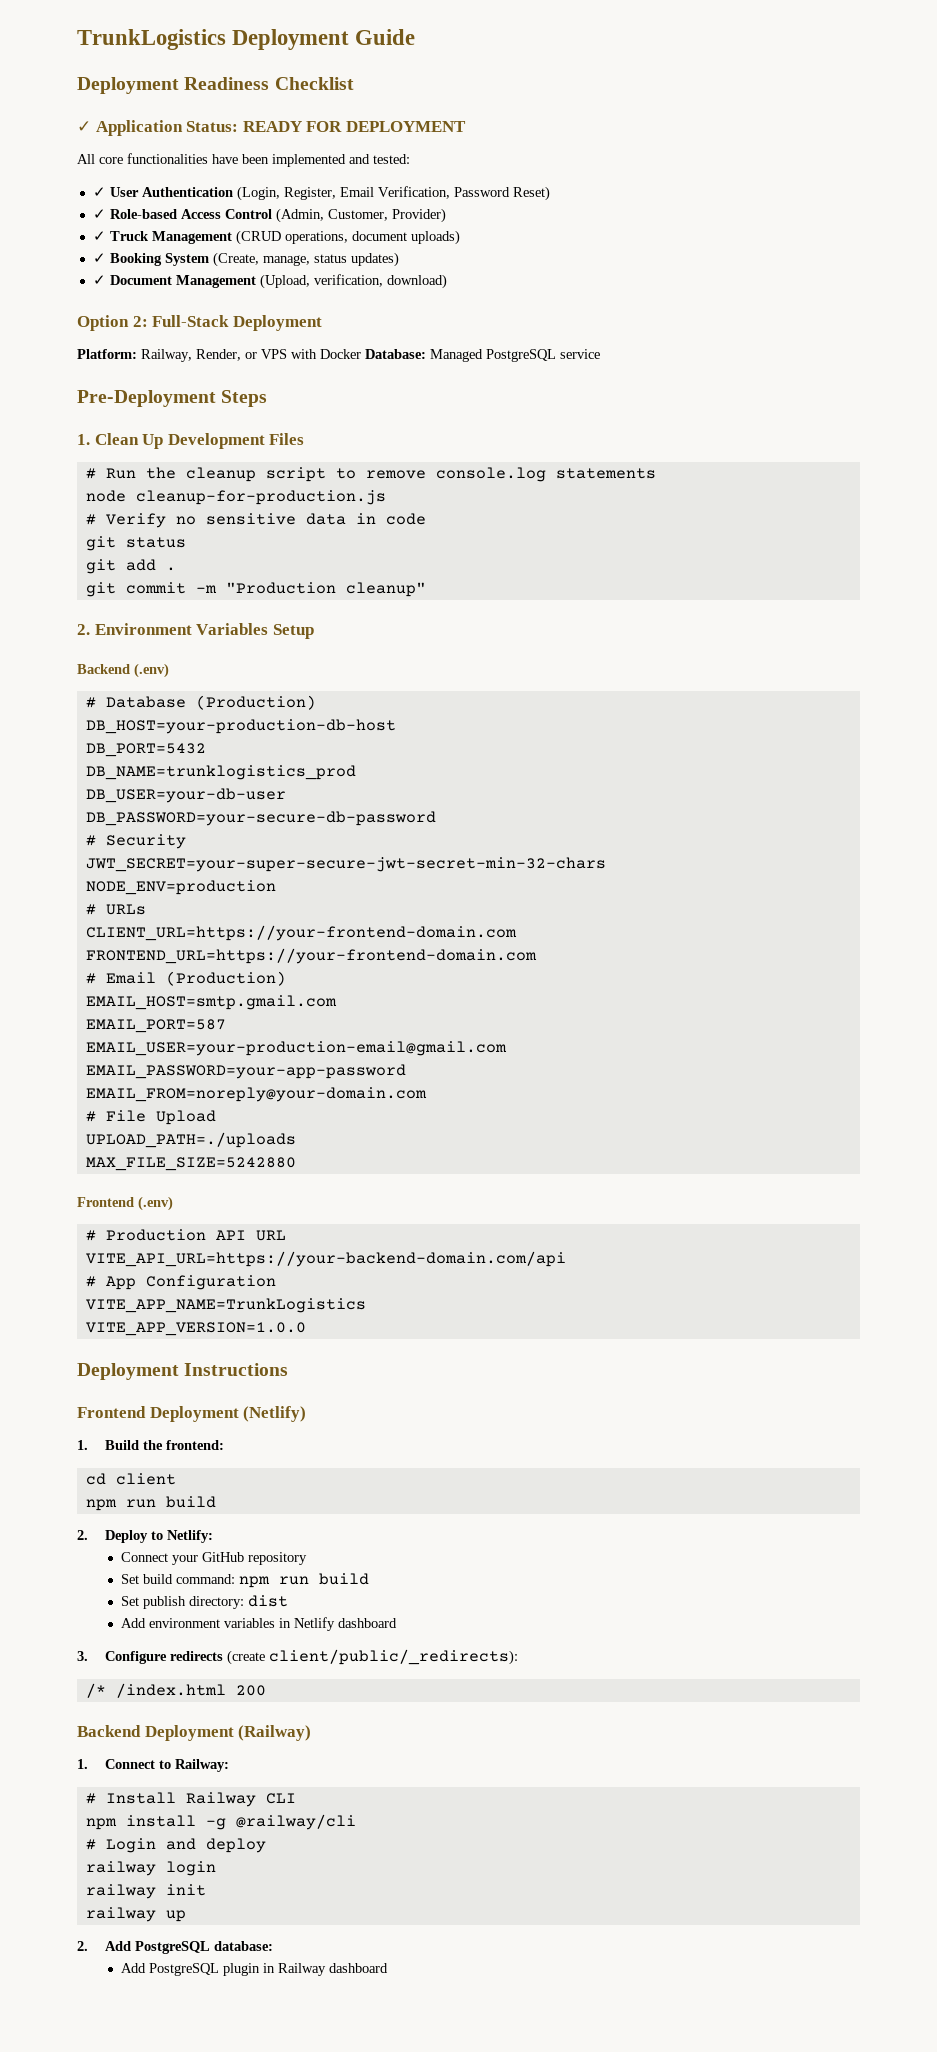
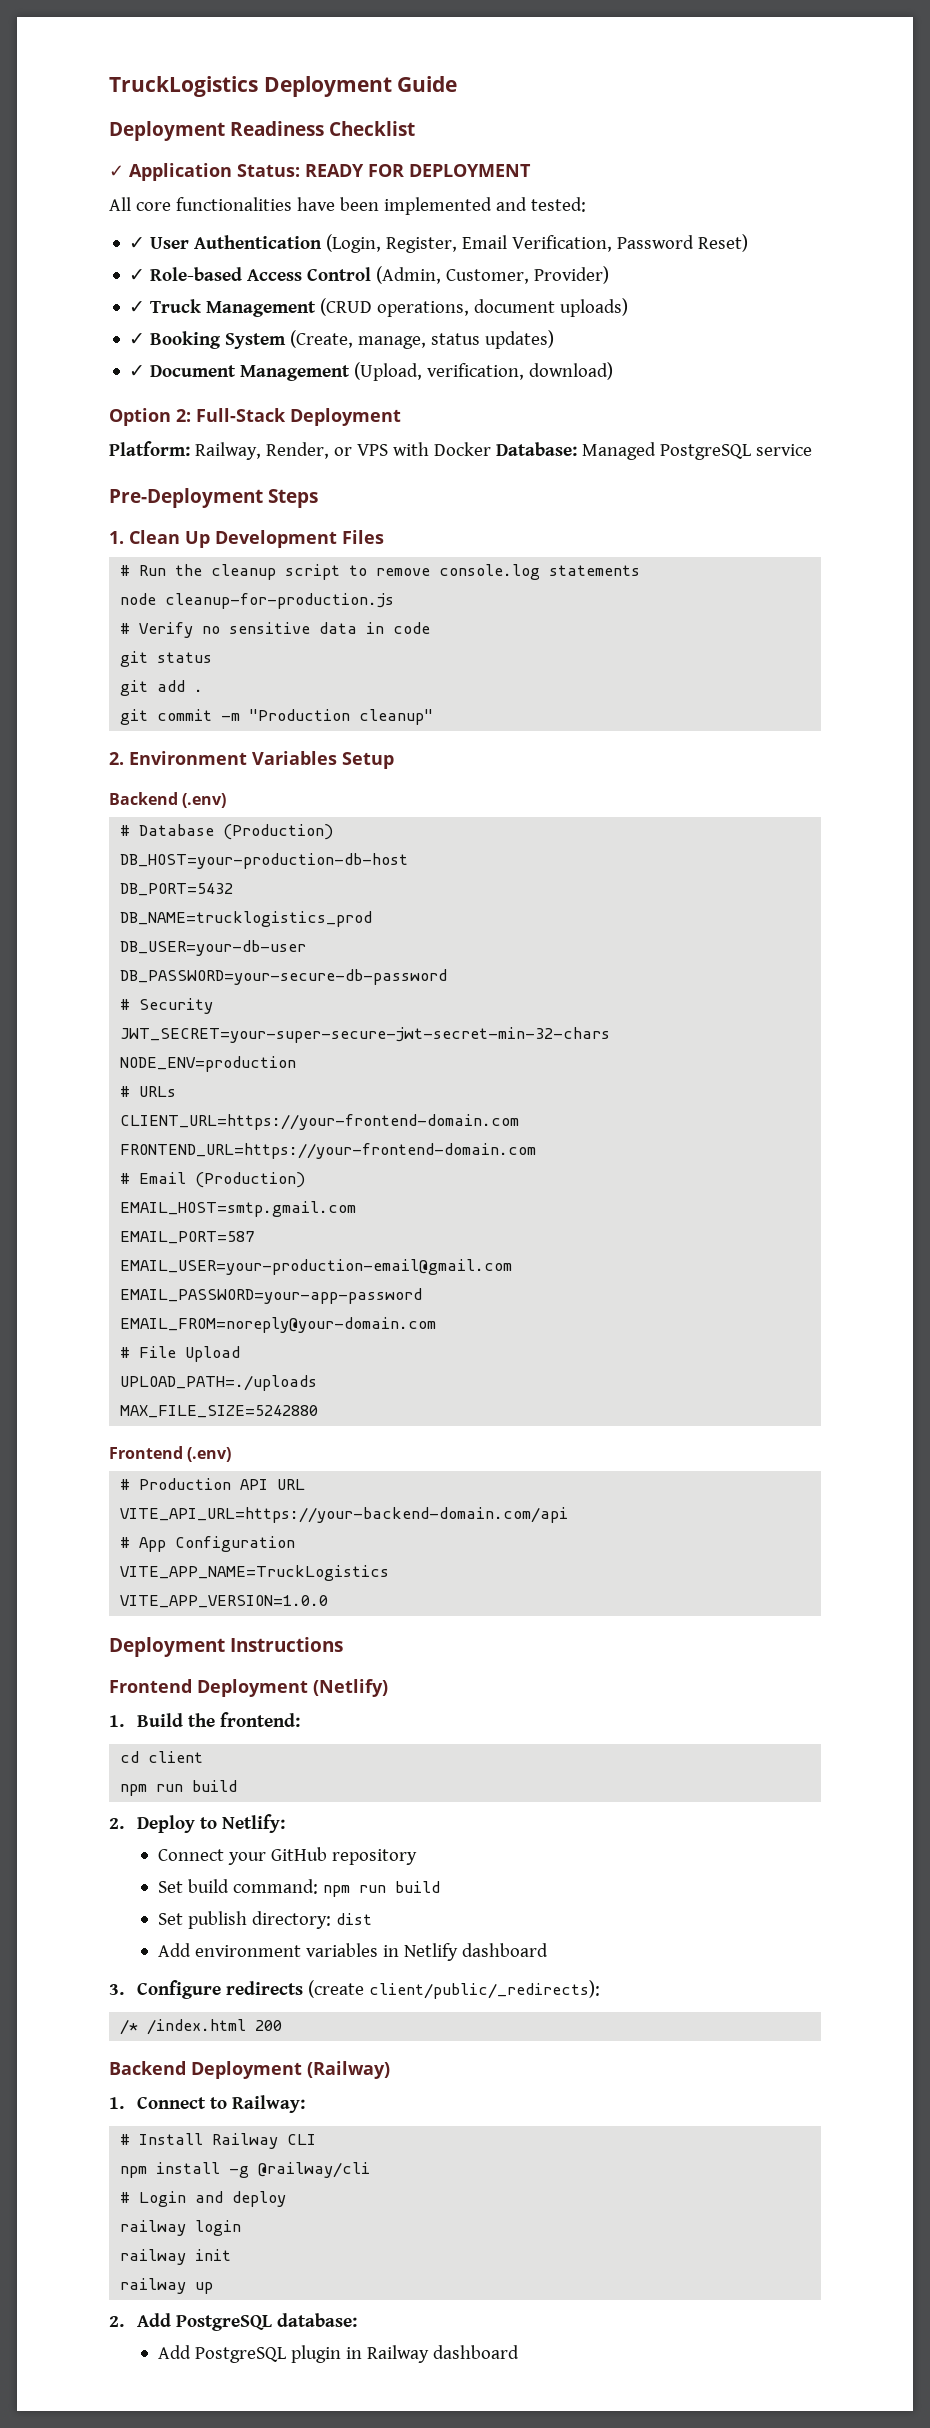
[77,29,226,50] TrunkLogistics -> [109,76,258,97] TruckLogistics
[85,765,356,780] DB_NAME=trunklogistics_prod -> [120,911,373,927] DB_NAME=trucklogistics_prod
[85,1298,366,1313] VITE_APP_NAME=TrunkLogistics -> [120,1565,390,1581] VITE_APP_NAME=TruckLogistics

